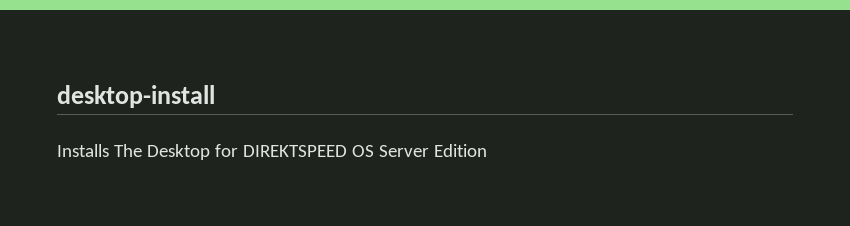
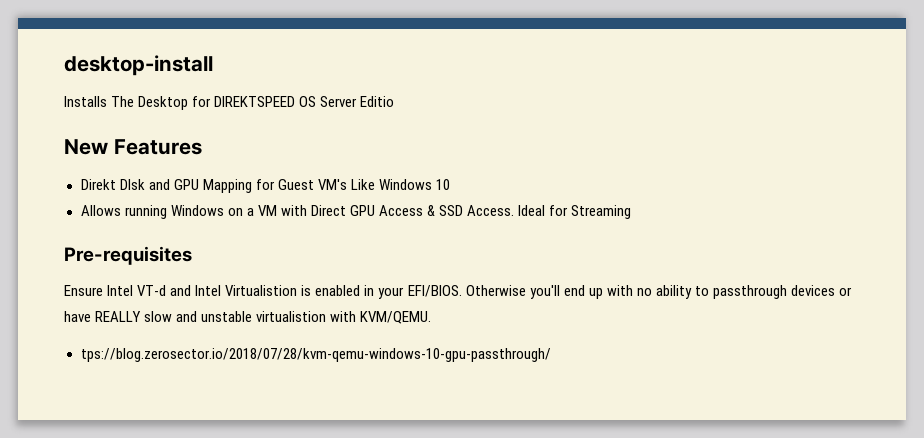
[433,144,487,157] Edition -> [360,96,395,107] [64,139,202,155] [80,179,451,193] [80,205,632,219] [64,246,192,265] [64,285,853,299] [64,311,432,324] [80,348,551,362] Editio // New Features // Direkt DIsk and GPU Mapping for Guest VM's Like Windows 10 // Allows running Windows on a VM with Direct GPU Access & SSD Access. Ideal for Streaming // Pre-requisites // Ensure Intel VT-d and Intel Virtualistion is enabled in your EFI/BIOS. Otherwise you'll end up with no ability to passthrough devices or have REALLY slow and unstable virtualistion with KVM/QEMU. // tps://blog.zerosector.io/2018/07/28/kvm-qemu-windows-10-gpu-passthrough/

